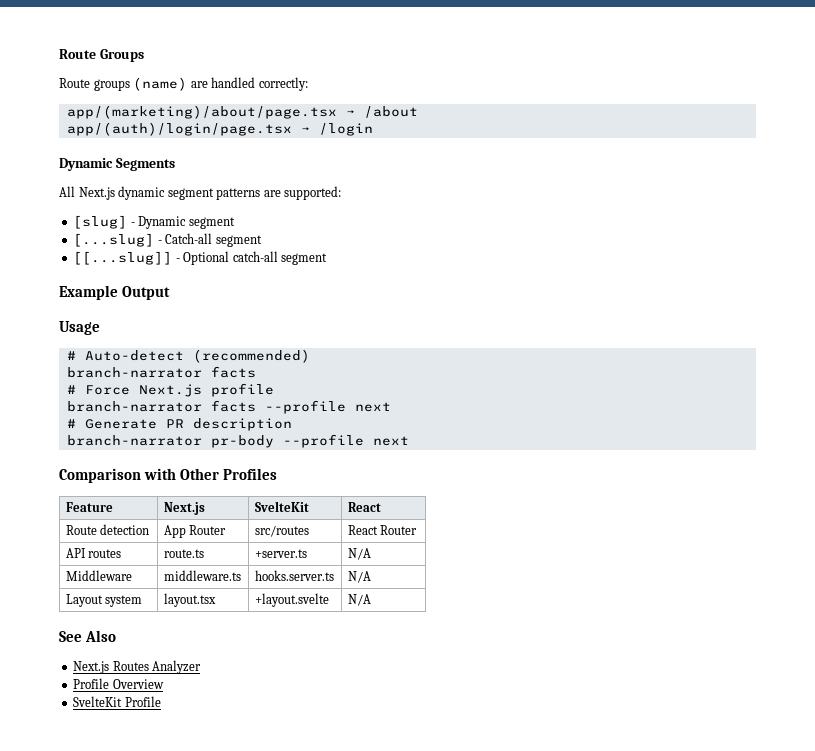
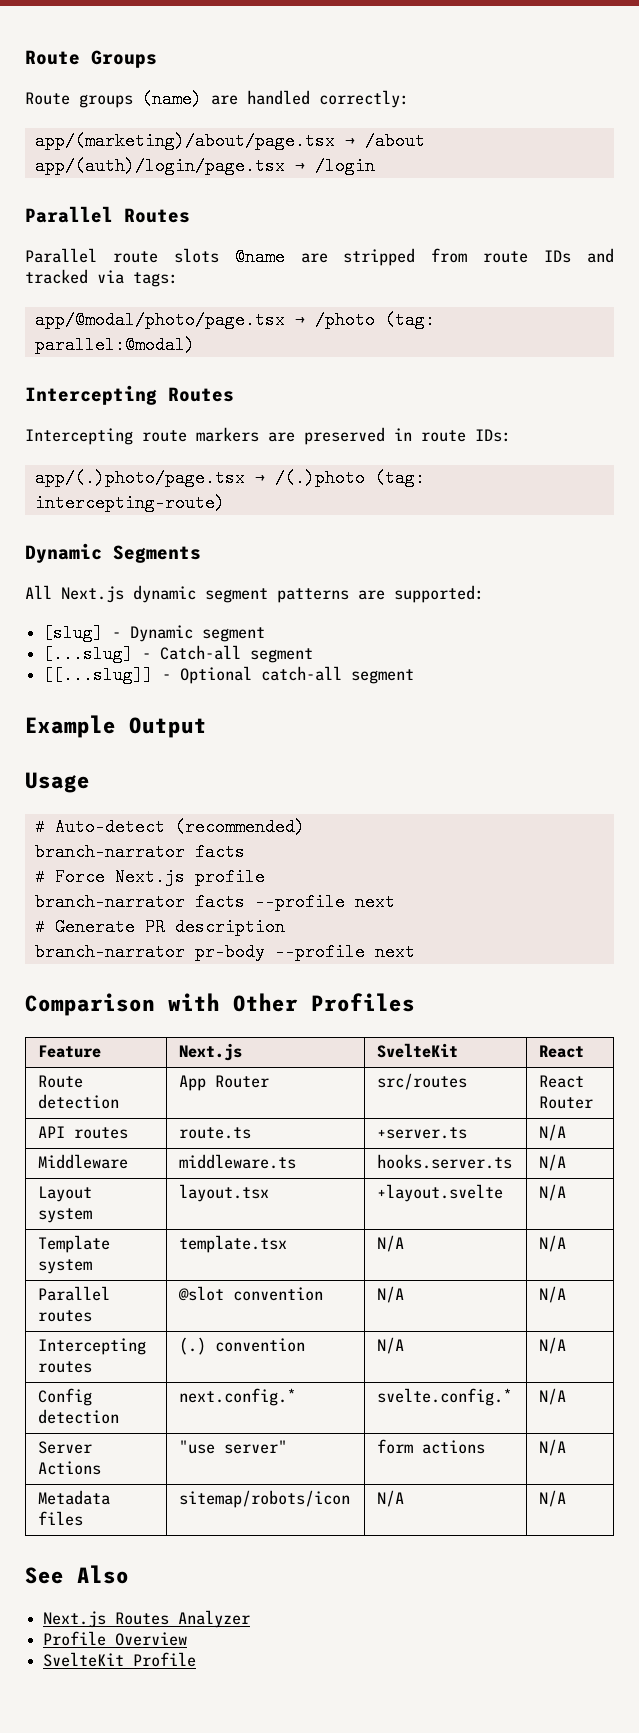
(373, 129) none -> [25,206,190,223] [25,248,615,266] [25,269,178,287] [34,311,435,329] [34,336,195,354] [25,385,234,405] [25,427,511,445] [34,469,425,487] [34,494,225,512] // Parallel Routes // Parallel route slots @name are stripped from route IDs and tracked via tags: // app/@modal/photo/page.tsx → /photo (tag: parallel:@modal) // Intercepting Routes // Intercepting route markers are preserved in route IDs: // app/(.)photo/page.tsx → /(.)photo (tag: intercepting-route)
(371, 600) none -> [38,1235,111,1253] [38,1259,93,1274] [179,1235,288,1253] [377,1235,405,1252] [539,1235,567,1252] [38,1286,111,1301] [38,1310,93,1322] [178,1286,324,1301] [377,1286,405,1303] [539,1286,567,1303] [38,1338,147,1355] [38,1361,93,1373] [179,1337,306,1355] [377,1337,405,1354] [539,1337,567,1354] [38,1388,93,1406] [38,1409,120,1424] [179,1388,297,1406] [377,1388,513,1406] [539,1388,567,1405] [38,1441,93,1454] [38,1461,102,1475] [179,1440,288,1454] [377,1439,486,1454] [539,1439,567,1456] [38,1490,111,1505] [38,1511,84,1526] [179,1490,351,1508] [377,1490,405,1507] [539,1490,567,1507] // Template system | template.tsx | N/A | N/A // Parallel routes | @slot convention | N/A | N/A // Intercepting routes | (.) convention | N/A | N/A // Config detection | next.config.* | svelte.config.* | N/A // Server Actions | "use server" | form actions | N/A // Metadata files | sitemap/robots/icon | N/A | N/A

